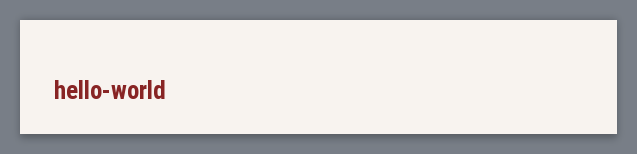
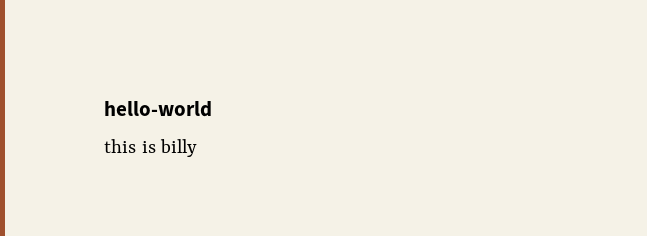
(166, 89) none -> [104,139,198,157] // this is billy

